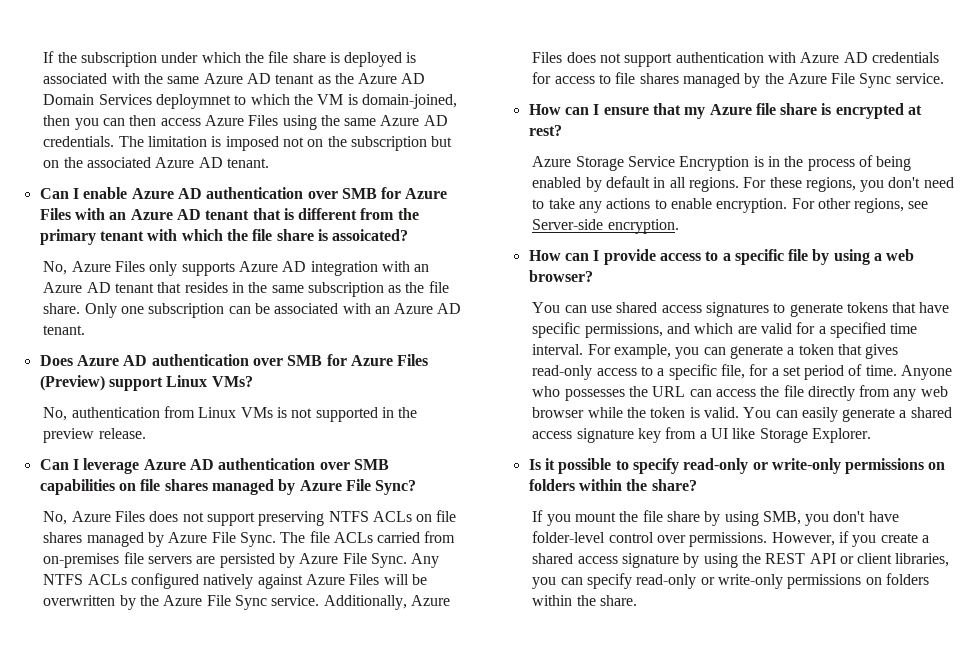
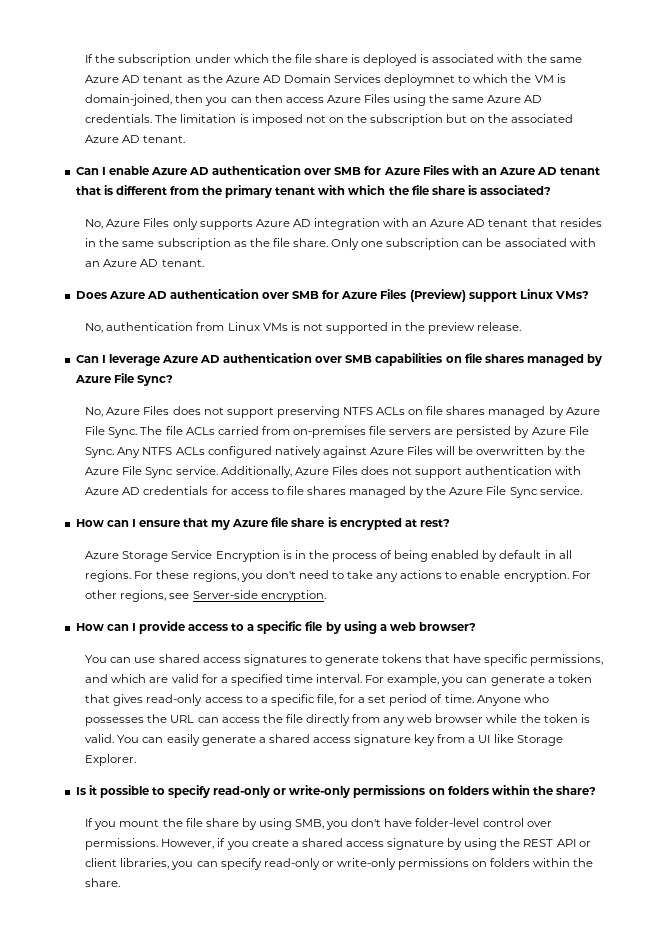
[332,229,409,241] assoicated? -> [480,185,552,195] associated?

